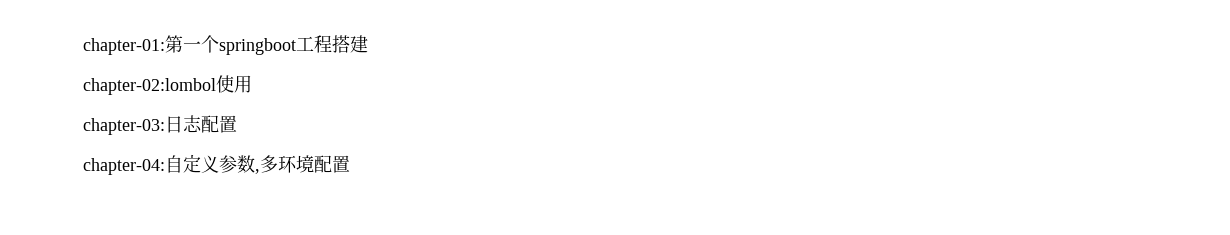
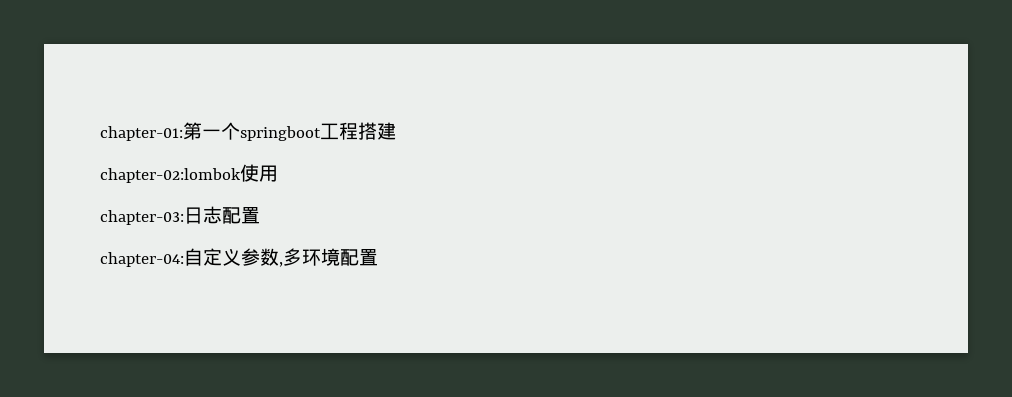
[83,78,216,95] chapter-02:lombol -> [100,168,241,183] chapter-02:lombok

